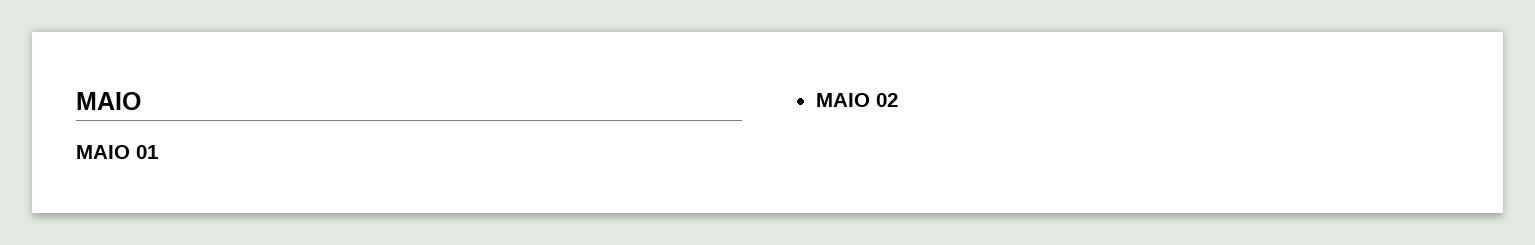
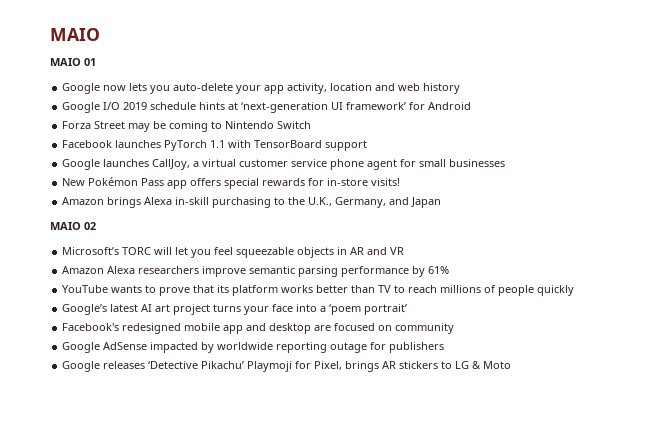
[815,93,898,107] MAIO 02 -> [62,83,461,94] [62,102,472,113] [62,121,312,132] [62,140,368,151] [62,159,506,170] [62,177,401,189] [62,197,442,208] [50,222,96,230] [62,247,405,258] [62,266,450,277] [62,285,575,296] [62,304,408,315] [62,323,455,334] [62,342,445,353] [62,361,512,372] Google now lets you auto-delete your app activity, location and web history // Google I/O 2019 schedule hints at ‘next-generation UI framework’ for Android // Forza Street may be coming to Nintendo Switch // Facebook launches PyTorch 1.1 with TensorBoard support // Google launches CallJoy, a virtual customer service phone agent for small businesses // New Pokémon Pass app offers special rewards for in-store visits! // Amazon brings Alexa in-skill purchasing to the U.K., Germany, and Japan // MAIO 02 // Microsoft’s TORC will let you feel squeezable objects in AR and VR // Amazon Alexa researchers improve semantic parsing performance by 61% // YouTube wants to prove that its platform works better than TV to reach millions of people quickly // Google’s latest AI art project turns your face into a ‘poem portrait’ // Facebook's redesigned mobile app and desktop are focused on community // Google AdSense impacted by worldwide reporting outage for publishers // Google releases ‘Detective Pikachu’ Playmoji for Pixel, brings AR stickers to LG & Moto

